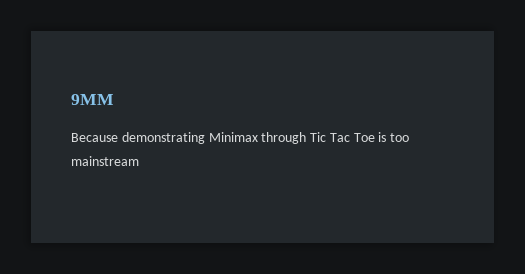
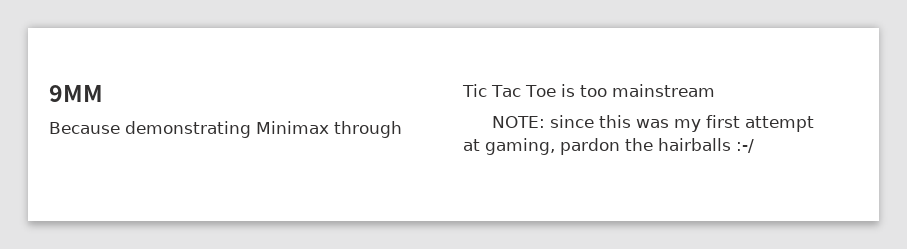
(139, 161) none -> [492,115,815,132] [463,138,754,155] // NOTE: since this was my first attempt at gaming, pardon the hairballs :-/

